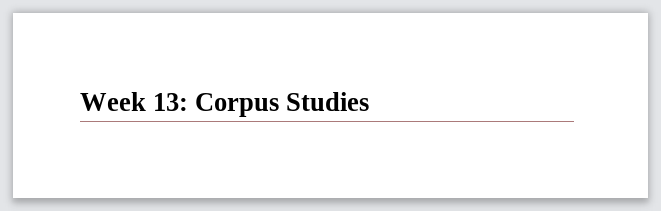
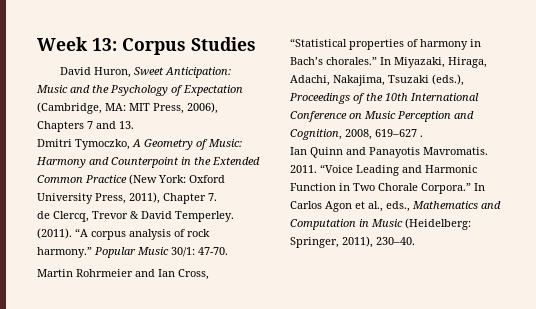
(370, 101) none -> [59,67,231,78] [36,85,243,96] [37,102,218,114] [37,121,134,132] [37,139,242,150] [36,157,260,168] [37,174,225,185] [37,192,217,204] [37,211,234,222] [37,228,210,240] [37,247,228,258] [37,269,209,280] [290,38,481,50] [290,57,487,68] [290,74,464,86] [289,93,479,104] [290,111,474,122] [290,129,423,140] [290,147,488,158] [290,164,477,176] [290,183,485,194] [290,201,501,212] [290,218,471,230] [290,236,415,248] // David Huron, Sweet Anticipation: Music and the Psychology of Expectation (Cambridge, MA: MIT Press, 2006), Chapters 7 and 13. // Dmitri Tymoczko, A Geometry of Music: Harmony and Counterpoint in the Extended Common Practice (New York: Oxford University Press, 2011), Chapter 7. // de Clercq, Trevor & David Temperley. (2011). “A corpus analysis of rock harmony.” Popular Music 30/1: 47-70. // Martin Rohrmeier and Ian Cross, “Statistical properties of harmony in Bach’s chorales.” In Miyazaki, Hiraga, Adachi, Nakajima, Tsuzaki (eds.), Proceedings of the 10th International Conference on Music Perception and Cognition, 2008, 619–627 . // Ian Quinn and Panayotis Mavromatis. 2011. “Voice Leading and Harmonic Function in Two Chorale Corpora.” In Carlos Agon et al., eds., Mathematics and Computation in Music (Heidelberg: Springer, 2011), 230–40.

